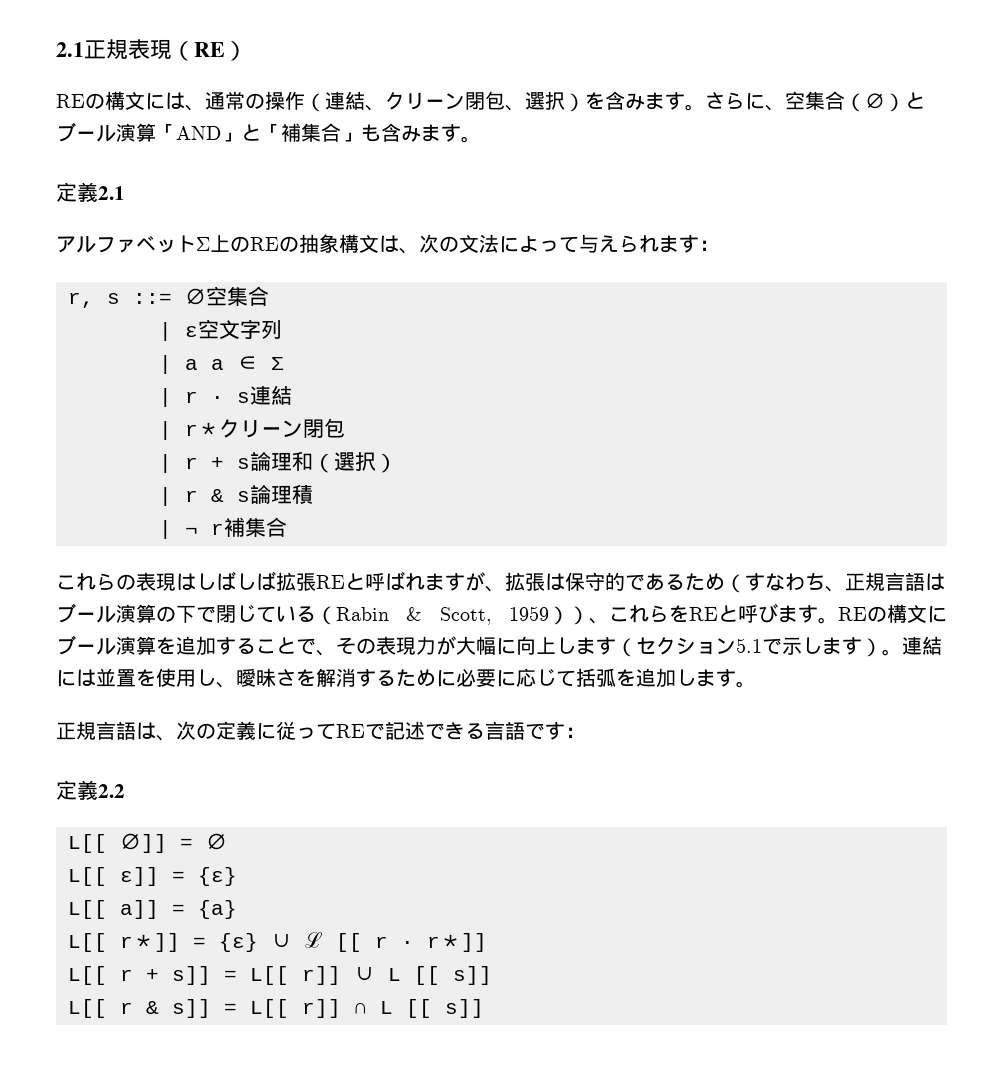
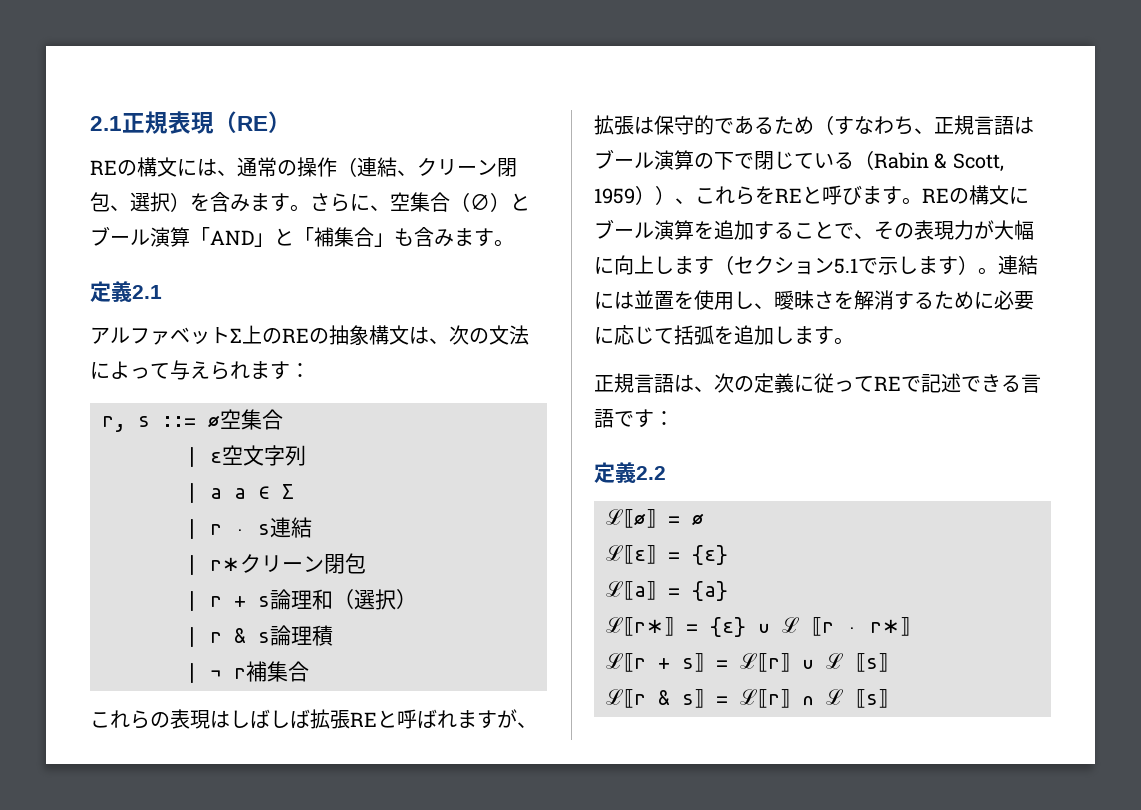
[68,833,167,853] L[[ ∅]] -> [606,509,656,528] ℒ⟦∅⟧
[68,867,159,886] L[[ ε]] -> [606,545,656,564] ℒ⟦ε⟧
[68,900,159,919] L[[ a]] -> [606,581,656,600] ℒ⟦a⟧
[68,933,180,952] L[[ r∗]] -> [606,617,674,636] ℒ⟦r∗⟧
[336,933,487,952] [68,966,492,985] [68,999,484,1018] [[ r · r∗]] // L[[ r + s]] = L[[ r]] ∪ L [[ s]] // L[[ r & s]] = L[[ r]] ∩ L [[ s]] -> [812,617,910,636] [606,653,888,672] [606,689,888,708] ⟦r · r∗⟧ // ℒ⟦r + s⟧ = ℒ⟦r⟧ ∪ ℒ ⟦s⟧ // ℒ⟦r & s⟧ = ℒ⟦r⟧ ∩ ℒ ⟦s⟧

